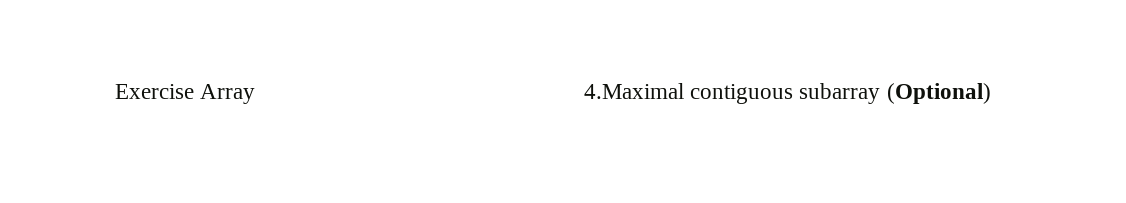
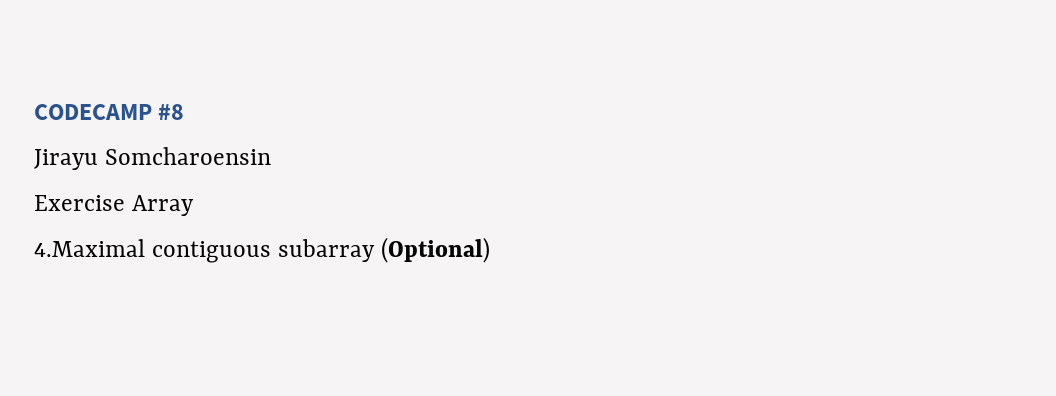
(115, 91) none -> [34,104,185,120] [34,147,272,170] CODECAMP #8 // Jirayu Somcharoensin //

